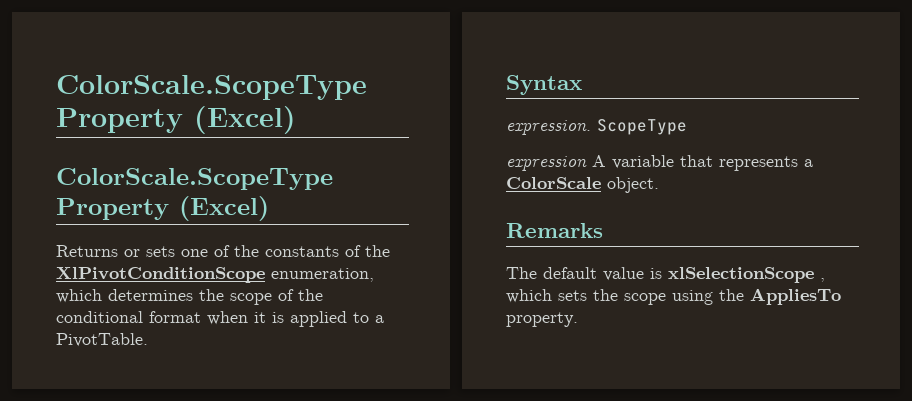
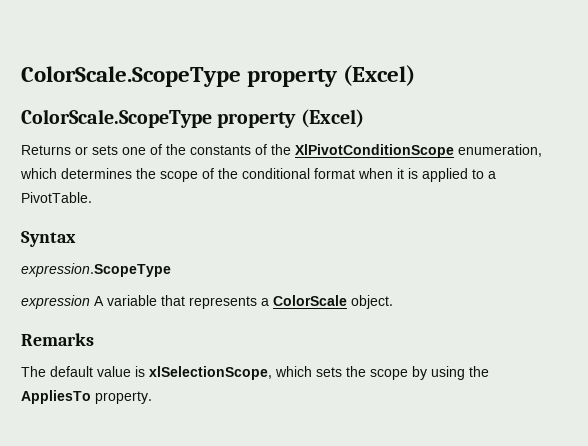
[56,75,367,100] [56,108,183,133] ColorScale.ScopeType Property -> [21,66,338,87] ColorScale.ScopeType property
[56,198,169,220] Property -> [217,112,297,128] property
[506,119,687,135] expression. ScopeType -> [21,263,171,277] expression.ScopeType
[668,267,825,283] xlSelectionScope , -> [149,366,272,380] xlSelectionScope,
(666, 299) none -> [412,366,427,380] by

